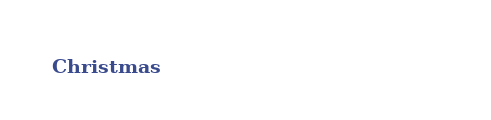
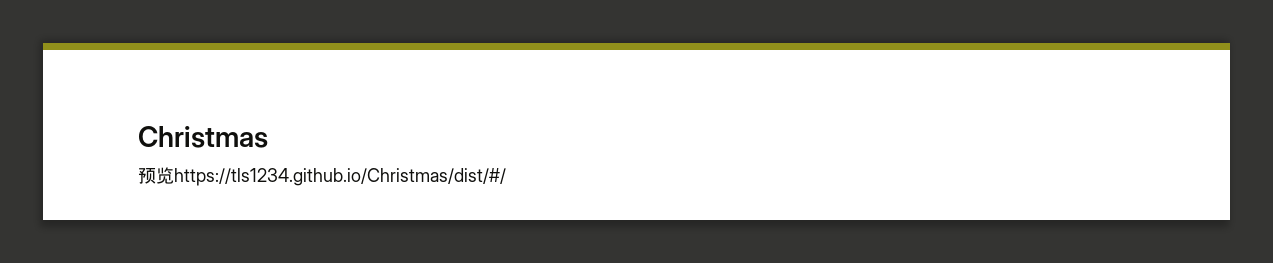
(161, 66) none -> [138,167,506,186] // 预览https://tls1234.github.io/Christmas/dist/#/

